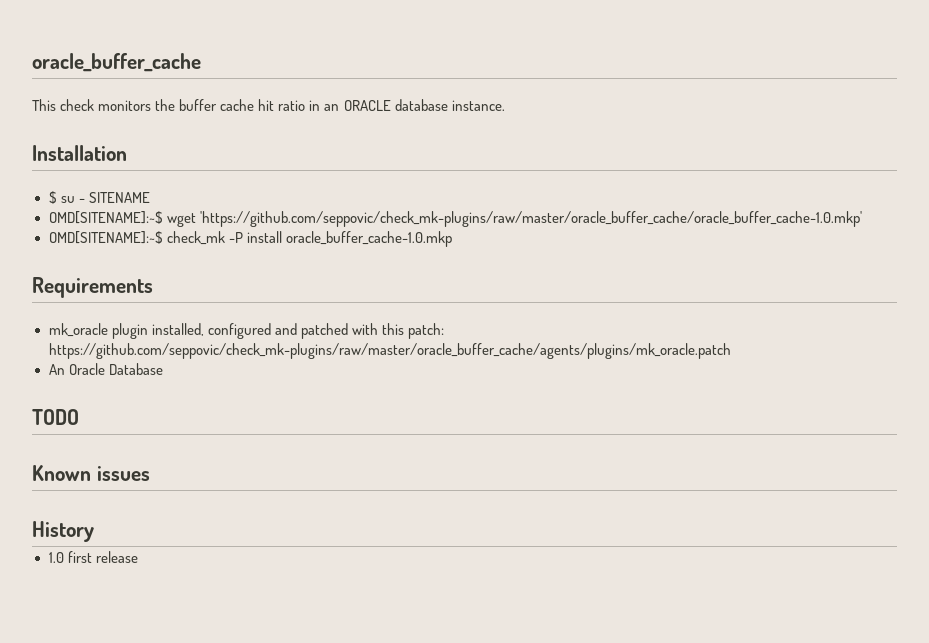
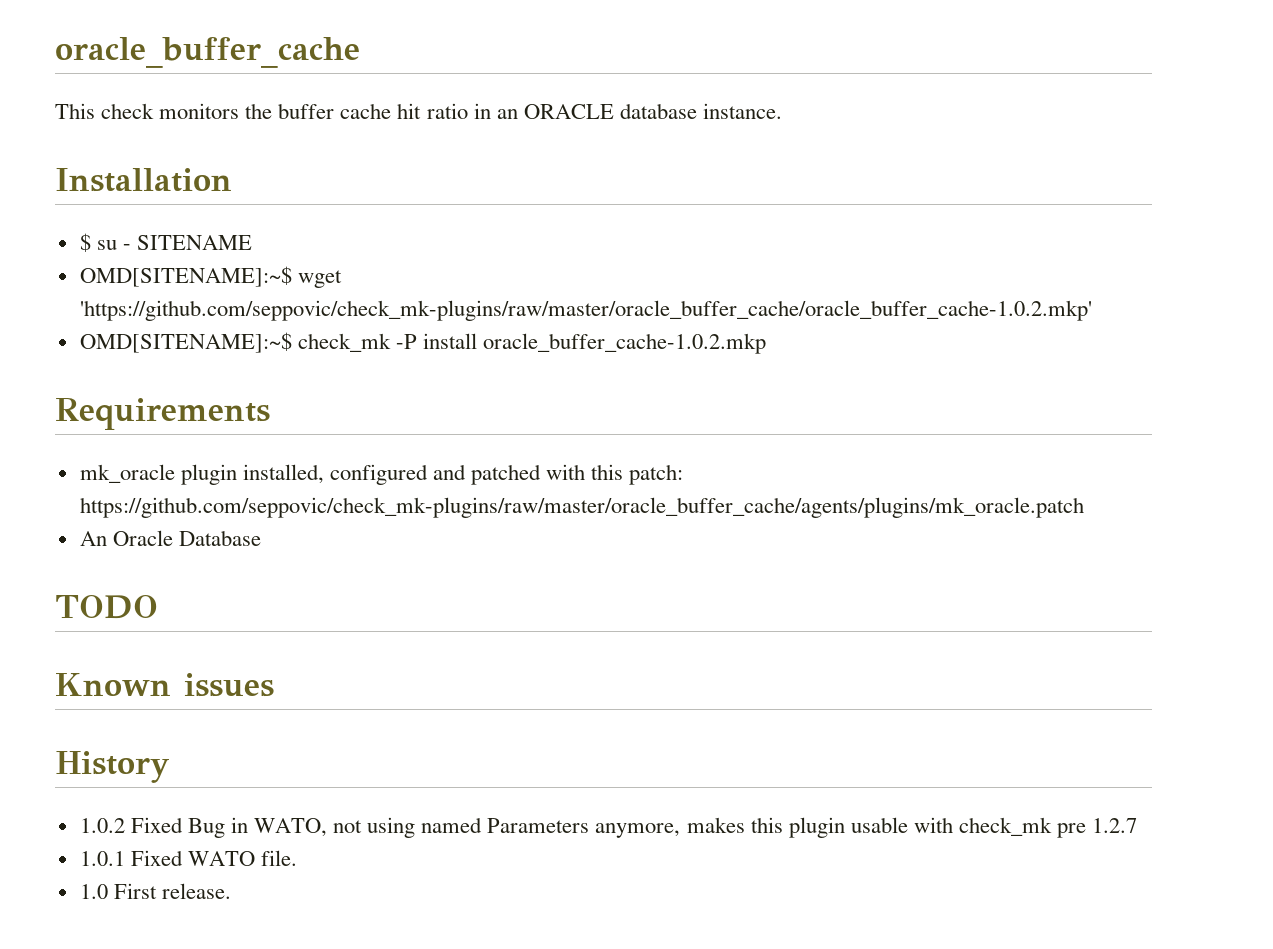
[199,211,862,227] 'https://github.com/seppovic/check_mk-plugins/raw/master/oracle_buffer_cache/oracle_buffer_cache-1.0.mkp' -> [79,300,1092,321] 'https://github.com/seppovic/check_mk-plugins/raw/master/oracle_buffer_cache/oracle_buffer_cache-1.0.2.mkp'
[285,231,452,247] oracle_buffer_cache-1.0.mkp -> [483,333,767,354] oracle_buffer_cache-1.0.2.mkp
(94, 531) none -> [79,817,1138,838] [79,850,297,866] // 1.0.2 Fixed Bug in WATO, not using named Parameters anymore, makes this plugin usable with check_mk pre 1.2.7 // 1.0.1 Fixed WATO file.
[67,551,138,563] first release -> [113,883,231,899] First release.

